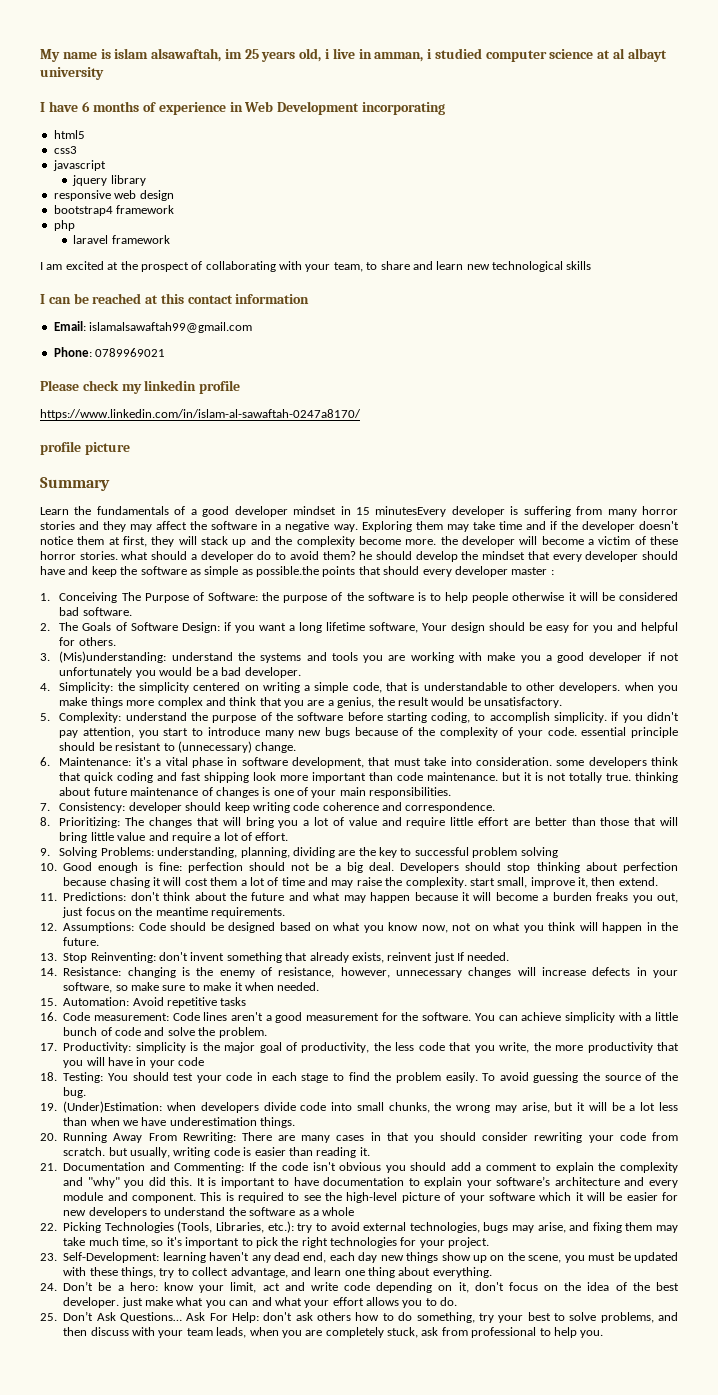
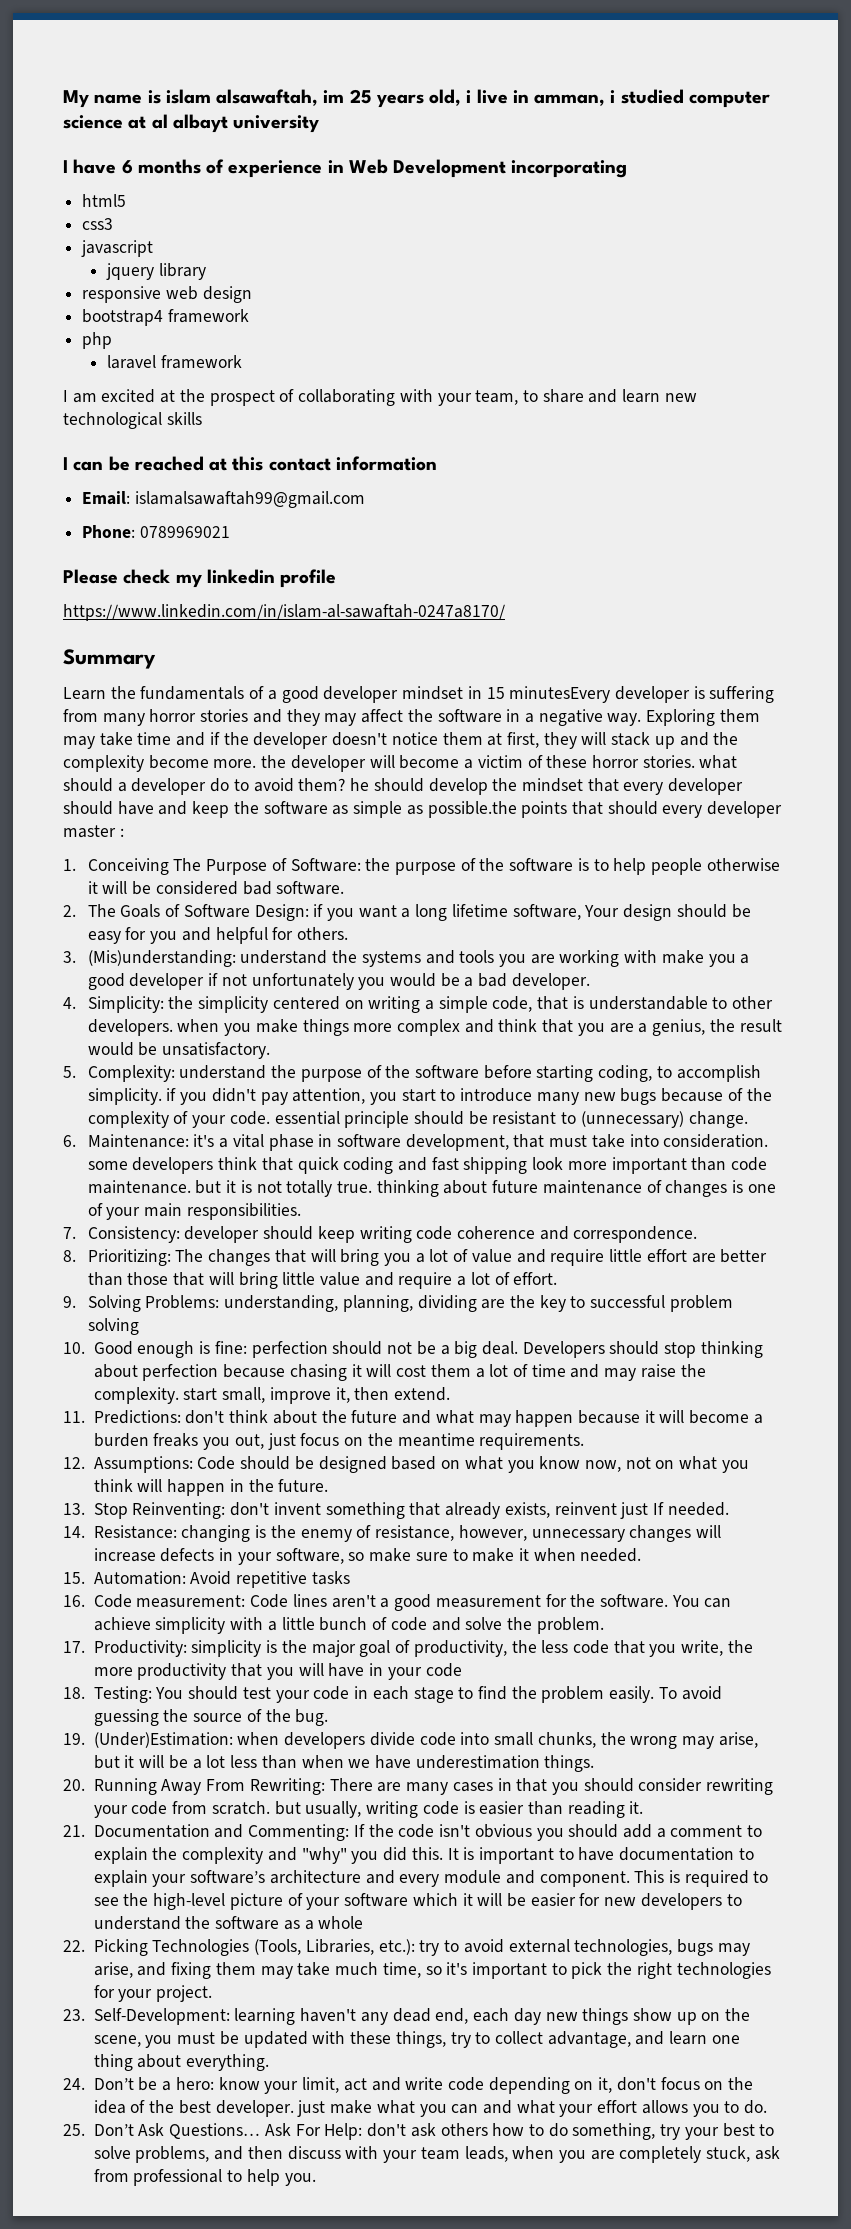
[40,441,130,455] // profile picture -> (505, 612) none

